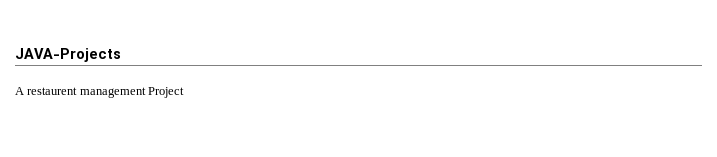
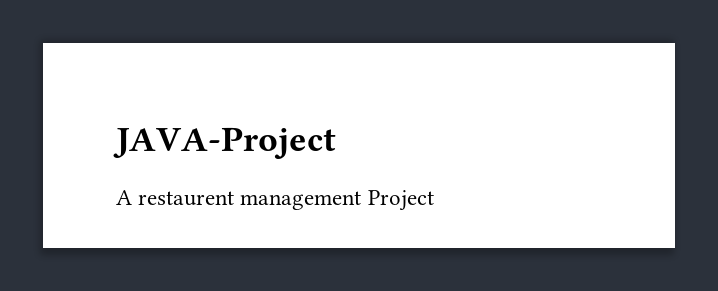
[15,48,121,62] JAVA-Projects -> [113,127,336,159] JAVA-Project

